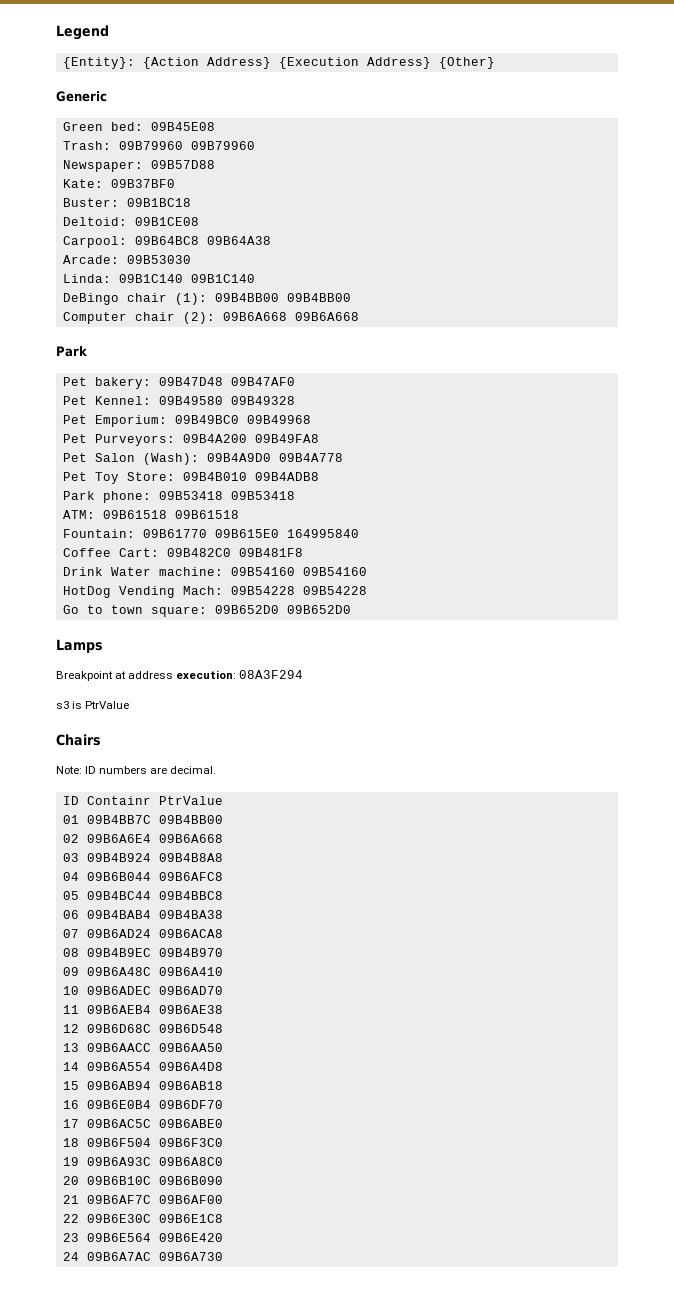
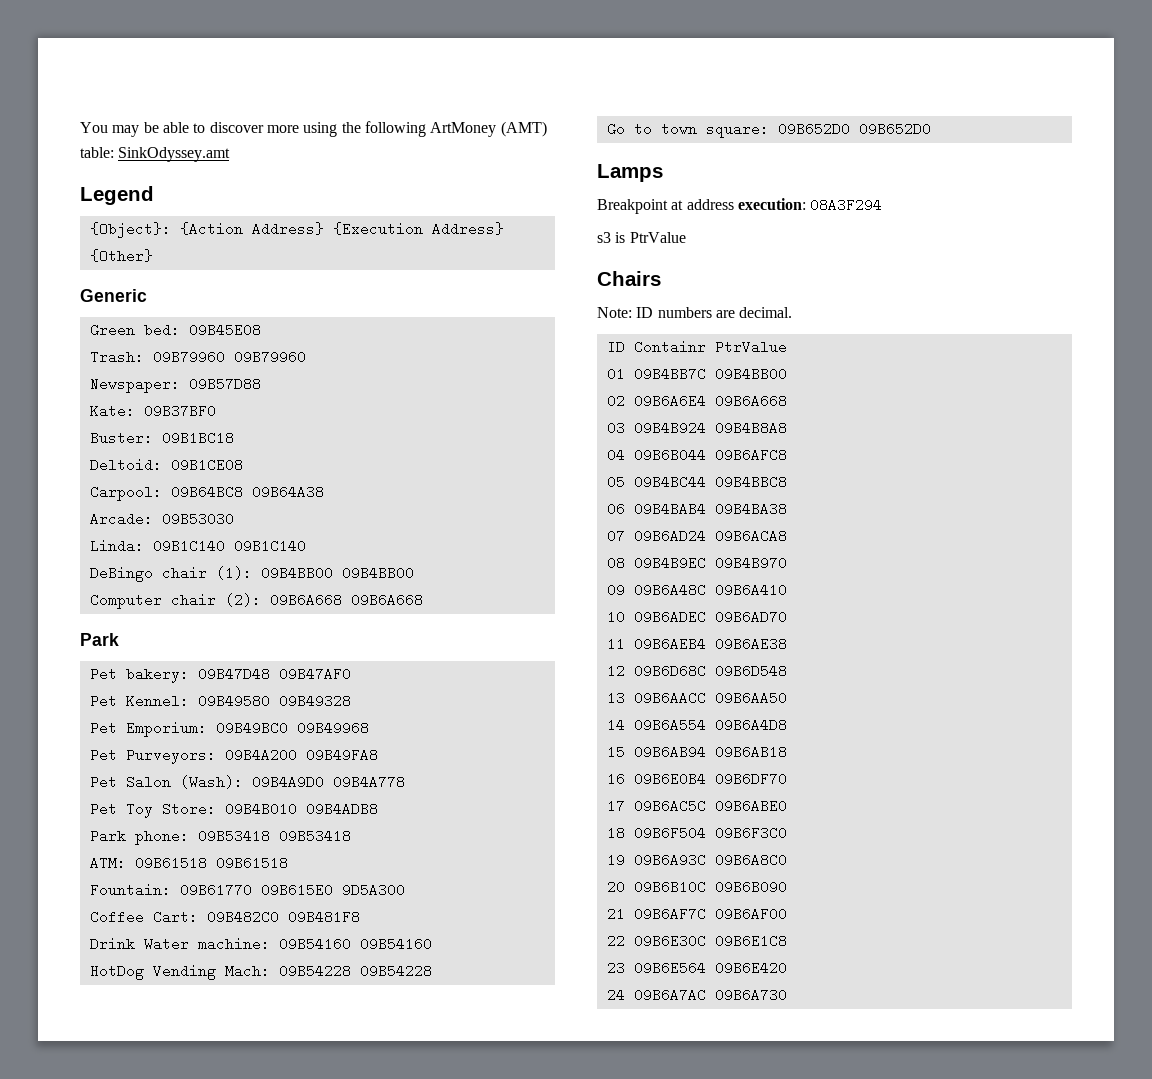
(56, 32) none -> [80,121,547,137] [80,147,231,162] You may be able to discover more using the following ArtMoney (AMT) table: SinkOdyssey.amt //
[62,57,135,69] {Entity}: -> [89,222,171,238] {Object}:
[286,529,359,538] 164995840 -> [341,883,405,897] 9D5A300

